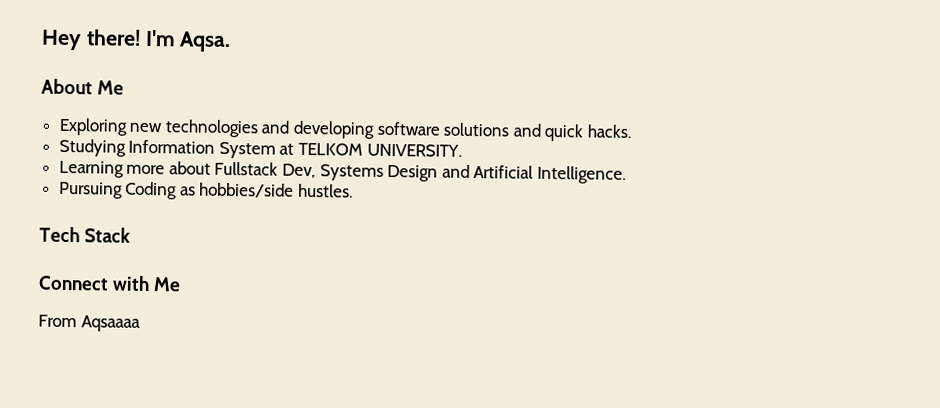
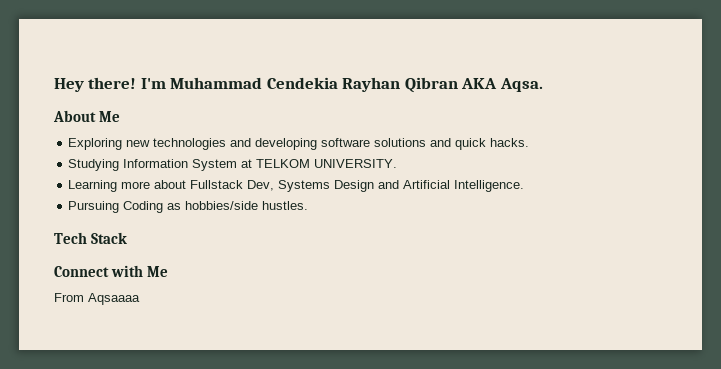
(176, 38) none -> [170,77,498,93] Muhammad Cendekia Rayhan Qibran AKA

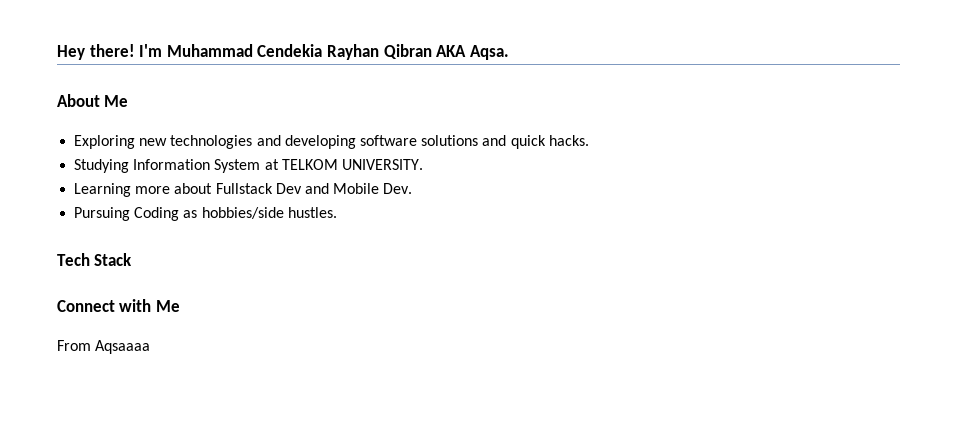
[247,180,525,192] Dev, Systems Design and Artificial Intelligence. -> [275,183,413,194] Dev and Mobile Dev.

